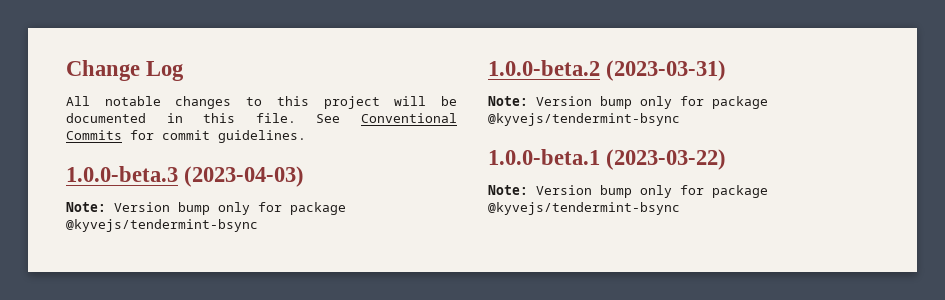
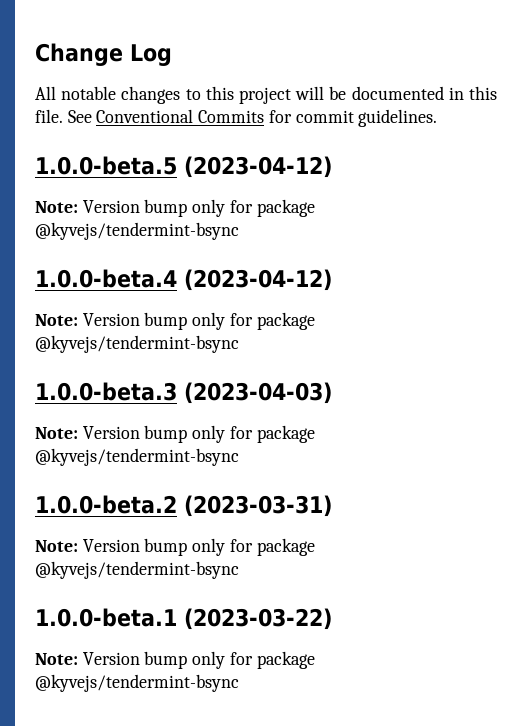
(306, 136) none -> [35,156,332,178] [35,199,315,217] [35,222,239,240] [35,269,332,291] [35,312,315,330] [35,335,239,353] // 1.0.0-beta.5 (2023-04-12) // Note: Version bump only for package @kyvejs/tendermint-bsync // 1.0.0-beta.4 (2023-04-12) // Note: Version bump only for package @kyvejs/tendermint-bsync

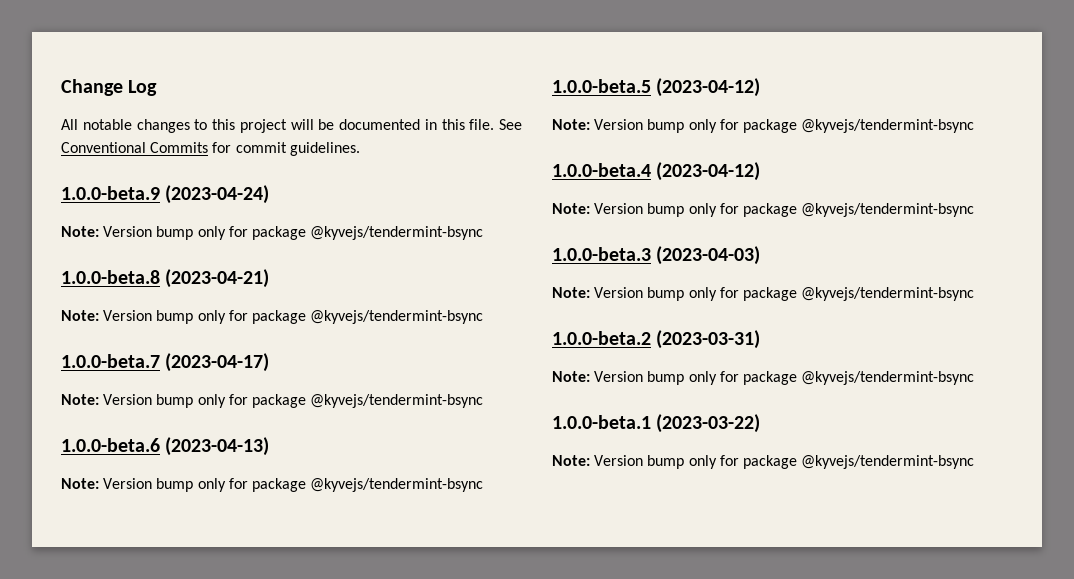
(438, 118) none -> [61,185,270,204] [61,226,484,240] [61,269,270,288] [61,310,484,324] [61,353,270,372] [61,394,484,408] [61,437,270,456] [61,478,484,492] // 1.0.0-beta.9 (2023-04-24) // Note: Version bump only for package @kyvejs/tendermint-bsync // 1.0.0-beta.8 (2023-04-21) // Note: Version bump only for package @kyvejs/tendermint-bsync // 1.0.0-beta.7 (2023-04-17) // Note: Version bump only for package @kyvejs/tendermint-bsync // 1.0.0-beta.6 (2023-04-13) // Note: Version bump only for package @kyvejs/tendermint-bsync

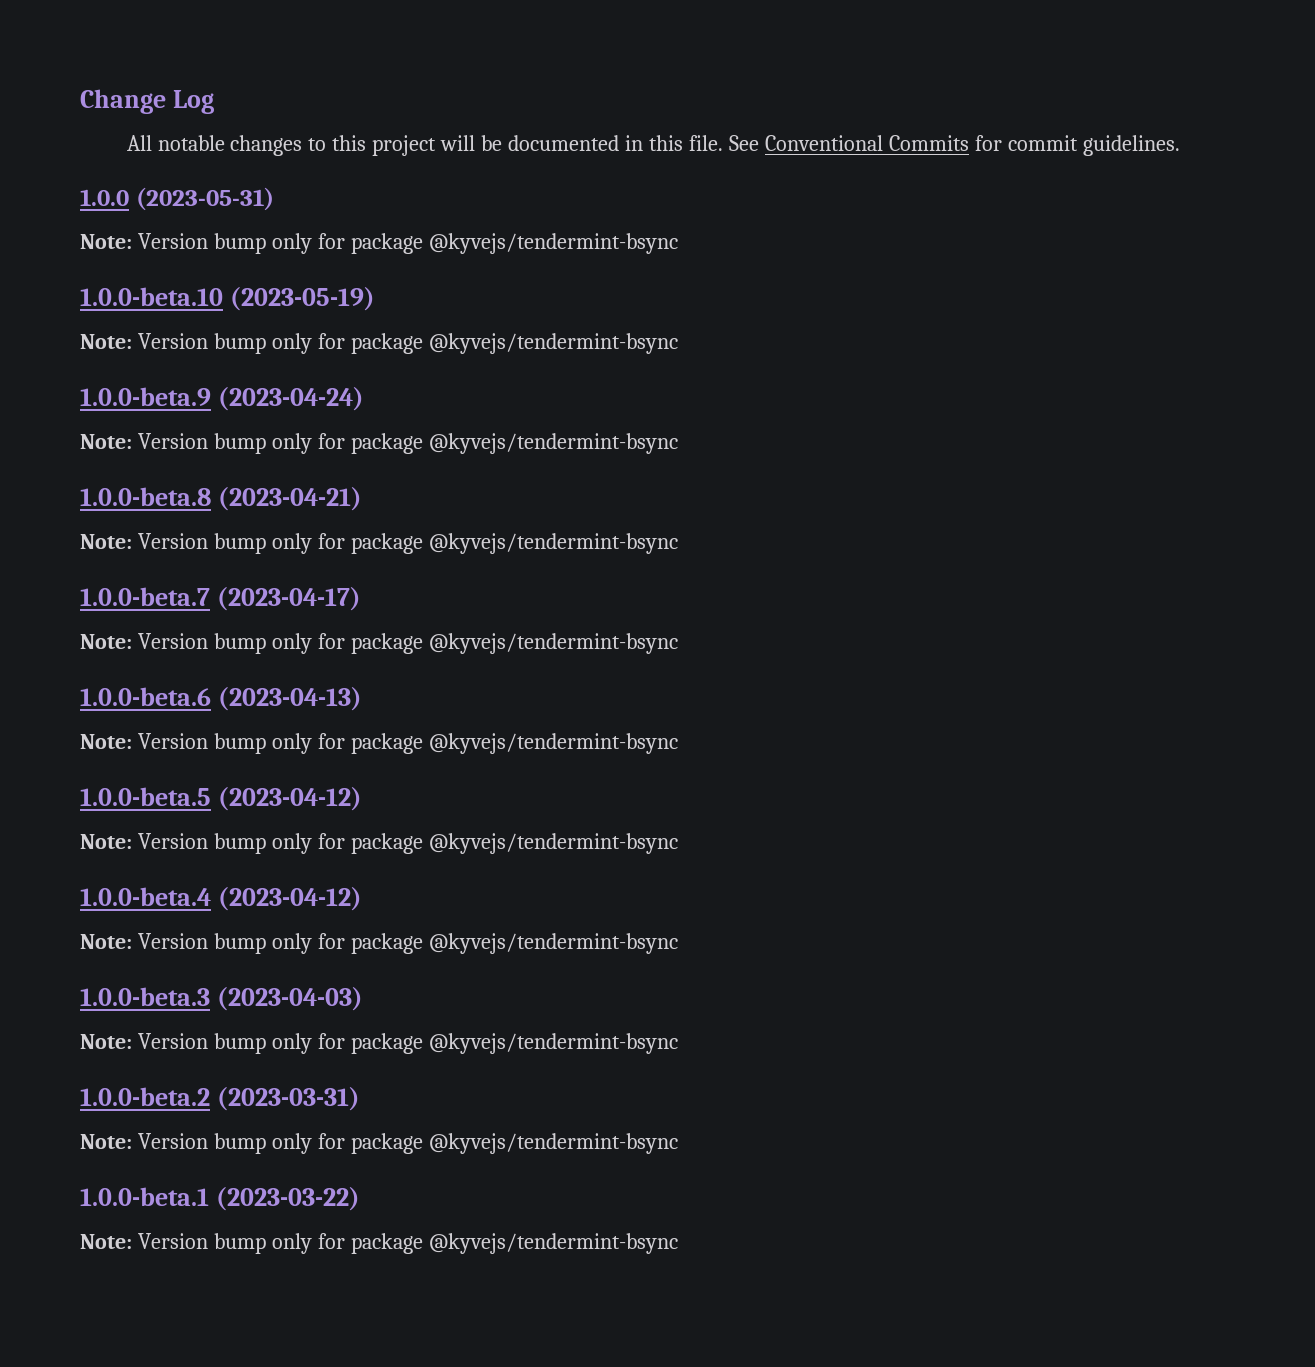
(360, 149) none -> [80,187,274,211] [80,233,678,254] [80,287,375,311] [80,333,678,354] // 1.0.0 (2023-05-31) // Note: Version bump only for package @kyvejs/tendermint-bsync // 1.0.0-beta.10 (2023-05-19) // Note: Version bump only for package @kyvejs/tendermint-bsync

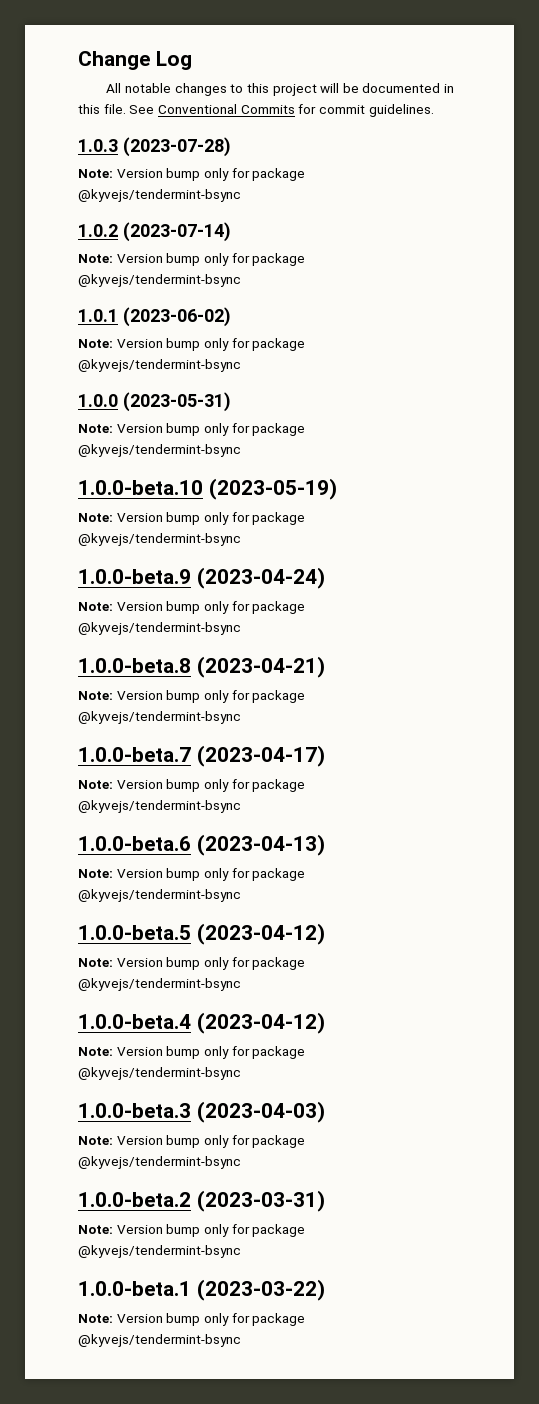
(1180, 145) none -> [78,137,231,157] [78,168,306,181] [78,189,241,202] [78,222,231,242] [78,253,306,266] [78,274,241,287] [78,307,231,327] [78,338,306,351] [78,359,241,372] // 1.0.3 (2023-07-28) // Note: Version bump only for package @kyvejs/tendermint-bsync // 1.0.2 (2023-07-14) // Note: Version bump only for package @kyvejs/tendermint-bsync // 1.0.1 (2023-06-02) // Note: Version bump only for package @kyvejs/tendermint-bsync

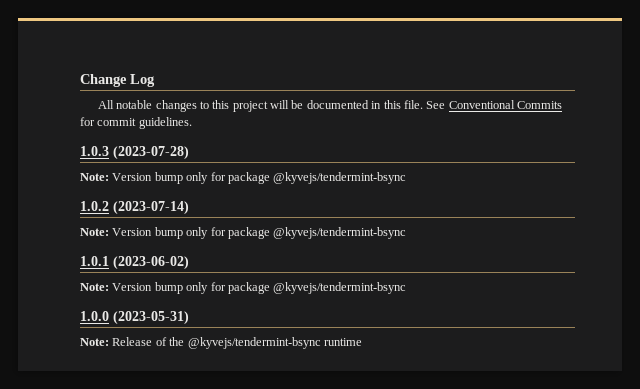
[116,423,306,436] [78,444,241,457] [78,478,337,500] [78,512,306,525] [78,533,241,546] [78,567,325,589] [78,601,306,614] [78,622,241,635] [78,656,325,678] [78,690,306,703] [78,711,241,724] [78,745,325,767] [78,779,306,792] [78,800,241,813] [78,834,325,856] [78,868,306,881] [78,889,241,902] [78,923,325,945] [78,957,306,970] [78,978,241,991] [78,1012,325,1034] [78,1046,306,1059] [78,1067,241,1080] [78,1101,325,1123] [78,1135,306,1148] [78,1156,241,1169] [78,1190,325,1212] [78,1224,306,1237] [78,1245,241,1258] [78,1279,325,1301] [78,1313,306,1326] [78,1334,241,1347] Version bump only for package @kyvejs/tendermint-bsync // 1.0.0-beta.10 (2023-05-19) // Note: Version bump only for package @kyvejs/tendermint-bsync // 1.0.0-beta.9 (2023-04-24) // Note: Version bump only for package @kyvejs/tendermint-bsync // 1.0.0-beta.8 (2023-04-21) // Note: Version bump only for package @kyvejs/tendermint-bsync // 1.0.0-beta.7 (2023-04-17) // Note: Version bump only for package @kyvejs/tendermint-bsync // 1.0.0-beta.6 (2023-04-13) // Note: Version bump only for package @kyvejs/tendermint-bsync // 1.0.0-beta.5 (2023-04-12) // Note: Version bump only for package @kyvejs/tendermint-bsync // 1.0.0-beta.4 (2023-04-12) // Note: Version bump only for package @kyvejs/tendermint-bsync // 1.0.0-beta.3 (2023-04-03) // Note: Version bump only for package @kyvejs/tendermint-bsync // 1.0.0-beta.2 (2023-03-31) // Note: Version bump only for package @kyvejs/tendermint-bsync // 1.0.0-beta.1 (2023-03-22) // Note: Version bump only for package @kyvejs/tendermint-bsync -> [112,337,362,349] Release of the @kyvejs/tendermint-bsync runtime

